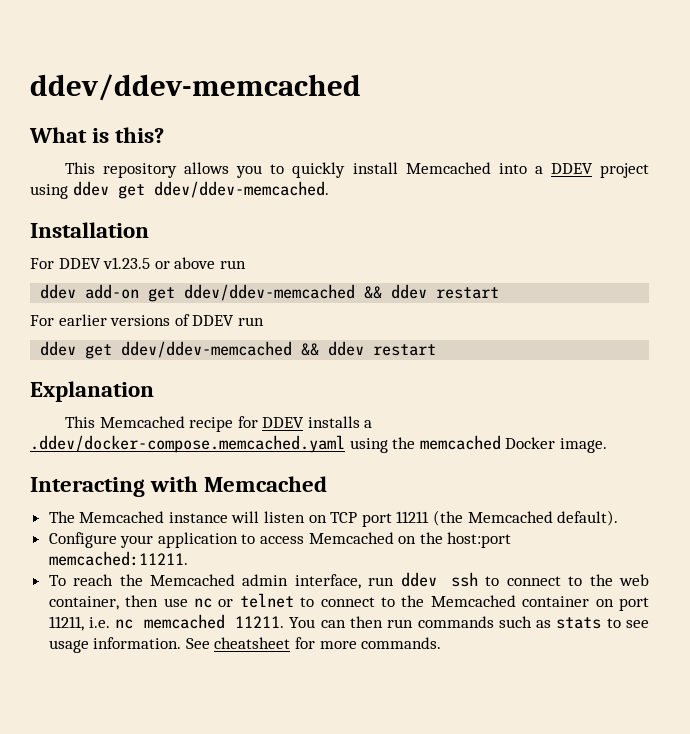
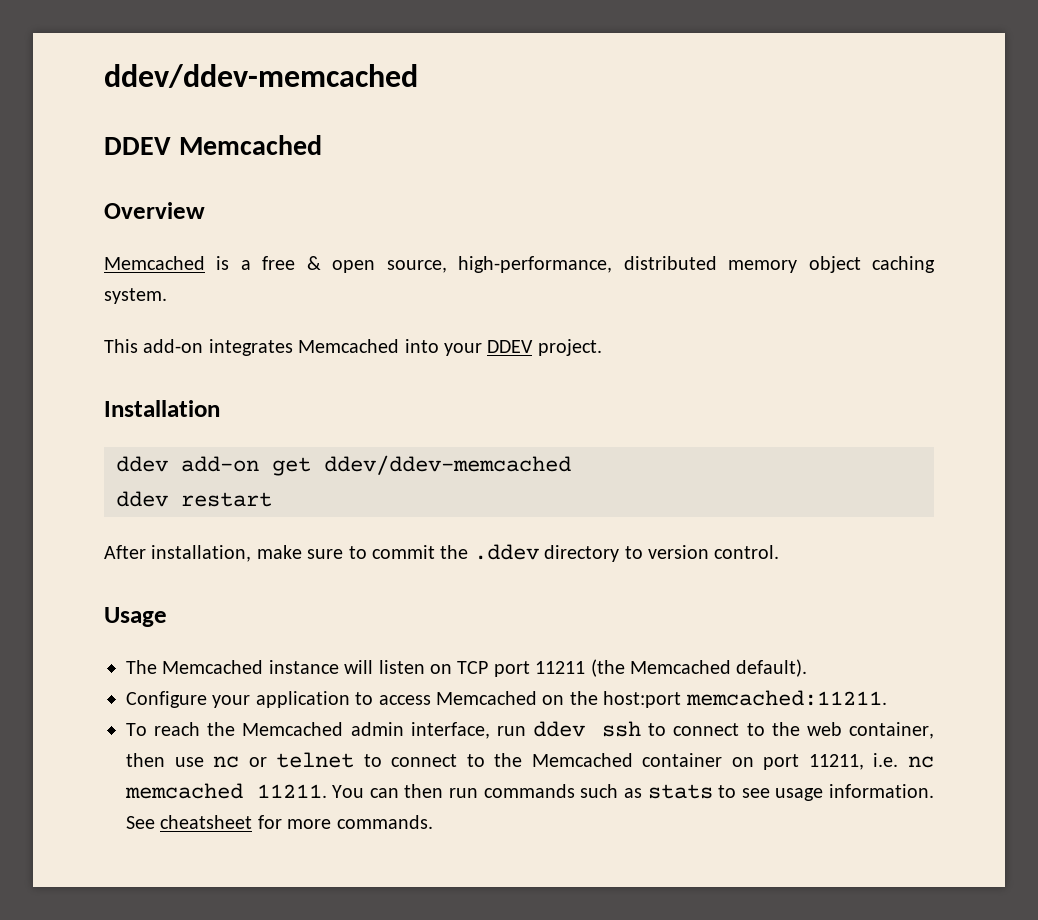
[30,74,361,101] [29,127,165,143] [64,162,650,178] [30,181,329,199] [30,222,149,238] [30,257,246,269] ddev/ddev-memcached // What is this? // This repository allows you to quickly install Memcached into a DDEV project using ddev get ddev/ddev-memcached. // Installation // For DDEV v1.23.5 or above run -> [104,64,418,88] [104,135,322,155] [104,202,205,219] [104,256,936,273] [104,288,167,304] [104,339,602,356] [104,400,220,417] ddev/ddev-memcached // DDEV Memcached // Overview // Memcached is a free & open source, high-performance, distributed memory object caching system. // This add-on integrates Memcached into your DDEV project. // Installation
[364,284,500,299] [30,314,264,326] [40,341,437,359] [30,381,154,402] [64,416,373,432] [30,435,607,453] [30,476,328,497] && ddev restart // For earlier versions of DDEV run // ddev get ddev/ddev-memcached && ddev restart // Explanation // This Memcached recipe for DDEV installs a .ddev/docker-compose.memcached.yaml using the memcached Docker image. // Interacting with Memcached -> [116,491,272,507] [104,544,780,562] [104,607,167,627] // ddev restart // After installation, make sure to commit the .ddev directory to version control. // Usage

